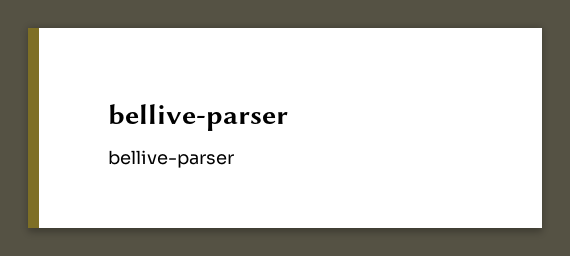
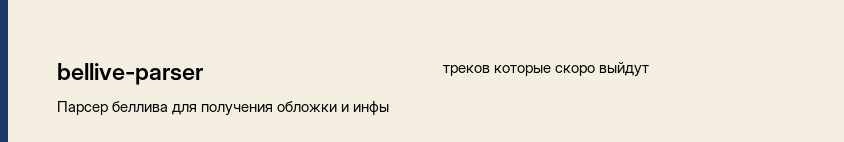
[108,150,234,168] bellive-parser -> [57,101,390,116] [443,62,650,77] Парсер беллива для получения обложки и инфы треков которые скоро выйдут

